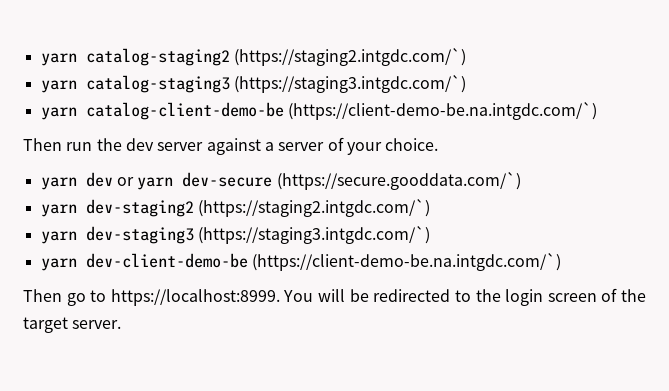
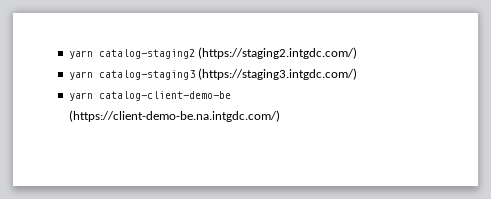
[233,48,466,66] (https://staging2.intgdc.com/`) -> [198,47,358,59] (https://staging2.intgdc.com/)
[233,75,466,93] (https://staging3.intgdc.com/`) -> [198,68,358,80] (https://staging3.intgdc.com/)
[287,102,597,120] [23,137,439,155] [40,172,521,190] [40,199,430,217] [40,226,430,244] [40,253,561,271] [23,288,647,306] [23,317,122,333] (https://client-demo-be.na.intgdc.com/`) // Then run the dev server against a server of your choice. // yarn dev or yarn dev-secure (https://secure.gooddata.com/`) // yarn dev-staging2 (https://staging2.intgdc.com/`) // yarn dev-staging3 (https://staging3.intgdc.com/`) // yarn dev-client-demo-be (https://client-demo-be.na.intgdc.com/`) // Then go to https://localhost:8999. You will be redirected to the login screen of the target server. -> [68,110,280,122] (https://client-demo-be.na.intgdc.com/)

